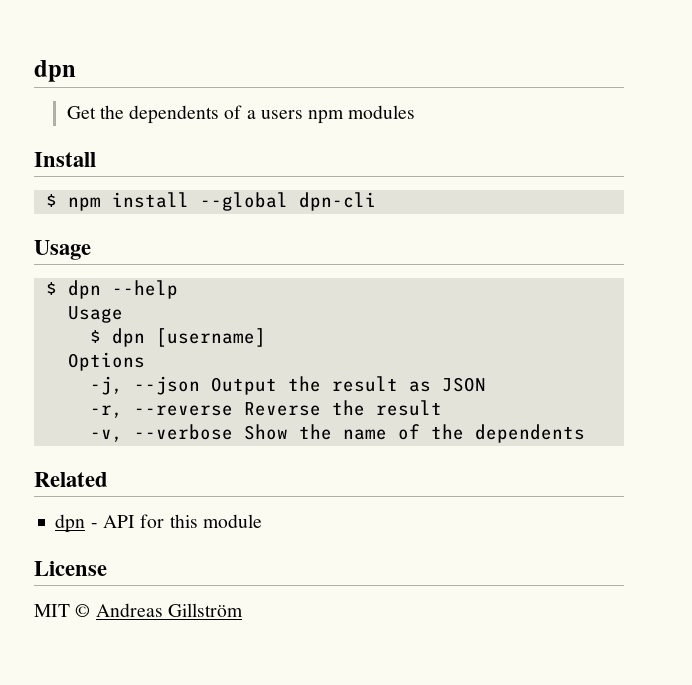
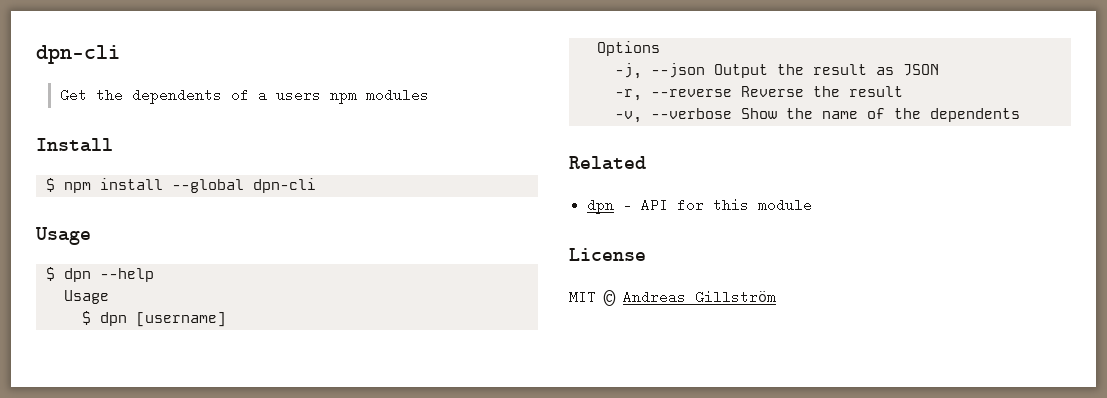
[34,60,76,82] dpn -> [36,45,120,64] dpn-cli

